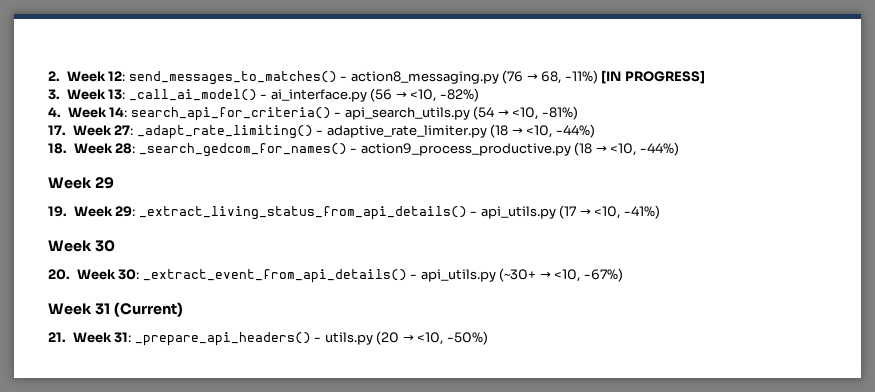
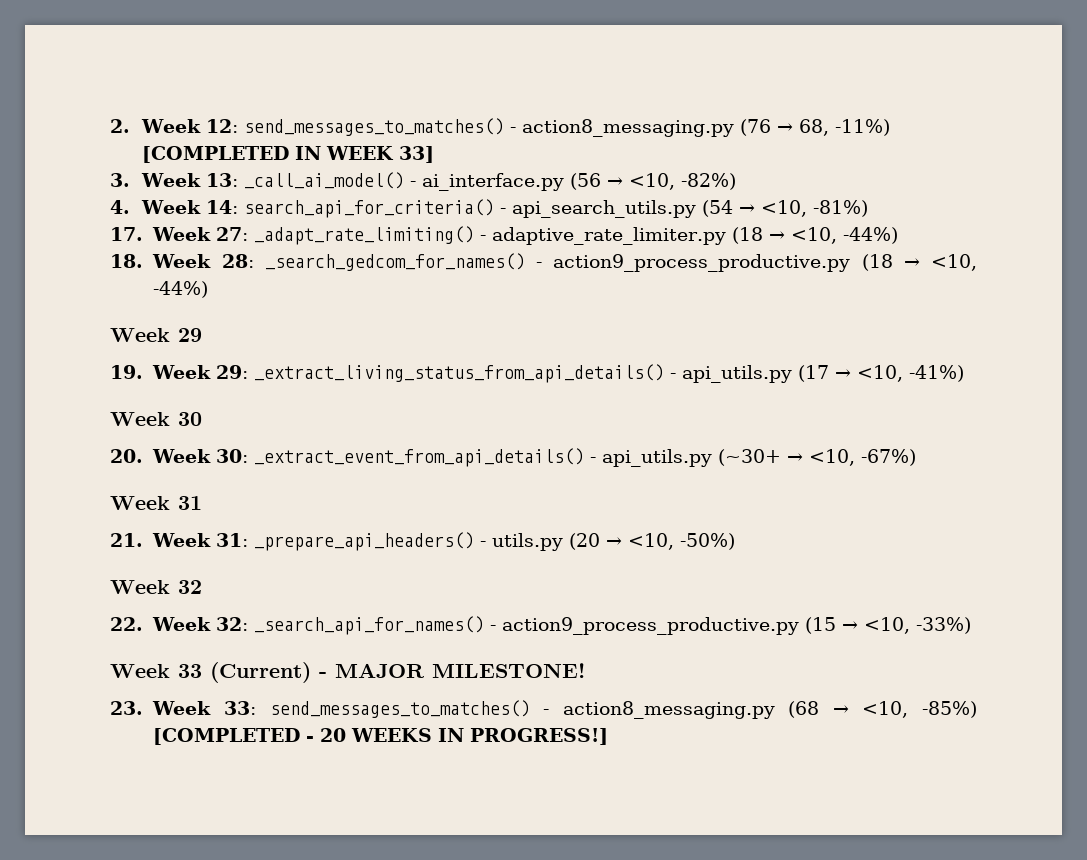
[601,70,705,84] [IN PROGRESS] -> [142,146,435,163] [COMPLETED IN WEEK 33]
[113,302,183,317] (Current) -> (202, 503) none
(488, 338) none -> [110,580,202,594] [110,616,972,635] [110,662,585,683] [110,700,977,719] [152,728,608,745] // Week 32 // 22. Week 32: _search_api_for_names() - action9_process_productive.py (15 → <10, -33%) // Week 33 (Current) - MAJOR MILESTONE! // 23. Week 33: send_messages_to_matches() - action8_messaging.py (68 → <10, -85%) [COMPLETED - 20 WEEKS IN PROGRESS!]

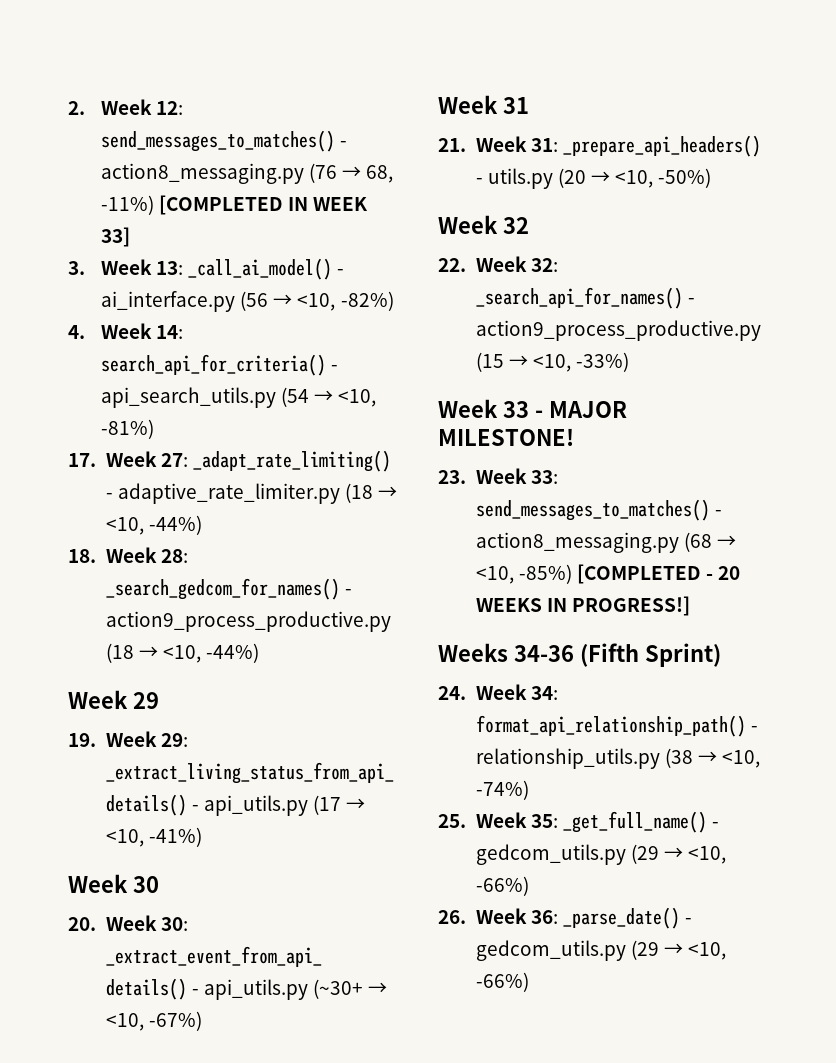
[210,662,311,683] (Current) -> (529, 409) none
(608, 736) none -> [438,643,721,667] [438,684,558,700] [475,715,758,737] [475,748,760,769] [475,780,529,800] [438,811,719,833] [475,844,726,865] [475,876,529,896] [438,907,692,929] [475,940,726,961] [475,972,529,992] // Weeks 34-36 (Fifth Sprint) // 24. Week 34: format_api_relationship_path() - relationship_utils.py (38 → <10, -74%) // 25. Week 35: _get_full_name() - gedcom_utils.py (29 → <10, -66%) // 26. Week 36: _parse_date() - gedcom_utils.py (29 → <10, -66%)

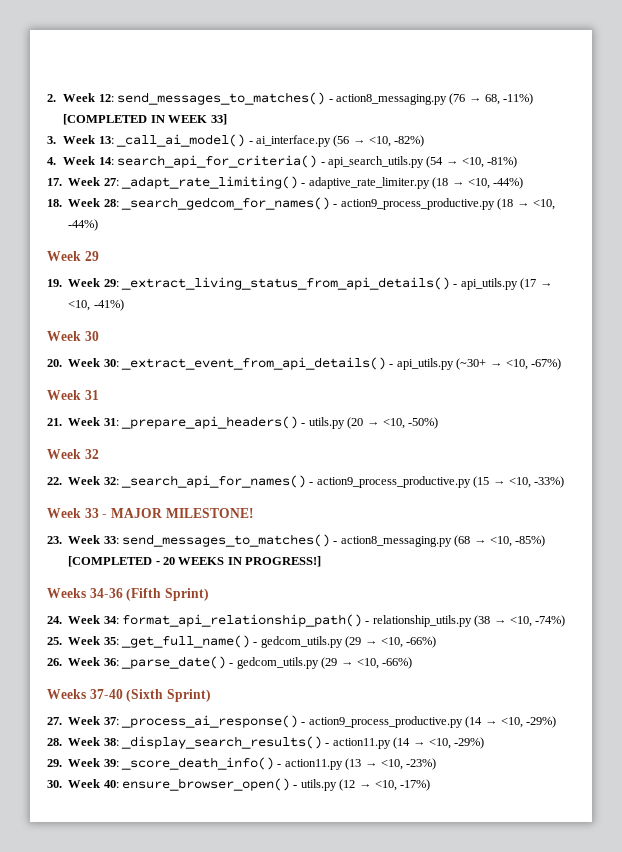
(529, 982) none -> [47,689,211,702] [47,715,557,728] [47,736,485,749] [47,757,437,770] [47,778,431,791] // Weeks 37-40 (Sixth Sprint) // 27. Week 37: _process_ai_response() - action9_process_productive.py (14 → <10, -29%) // 28. Week 38: _display_search_results() - action11.py (14 → <10, -29%) // 29. Week 39: _score_death_info() - action11.py (13 → <10, -23%) // 30. Week 40: ensure_browser_open() - utils.py (12 → <10, -17%)

